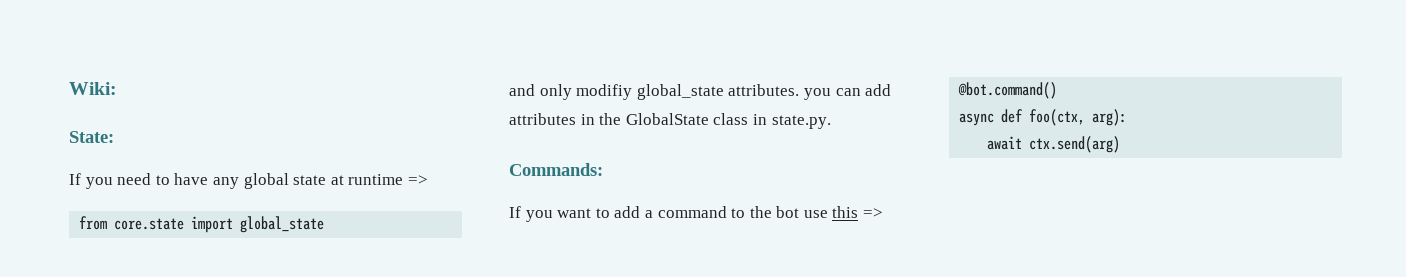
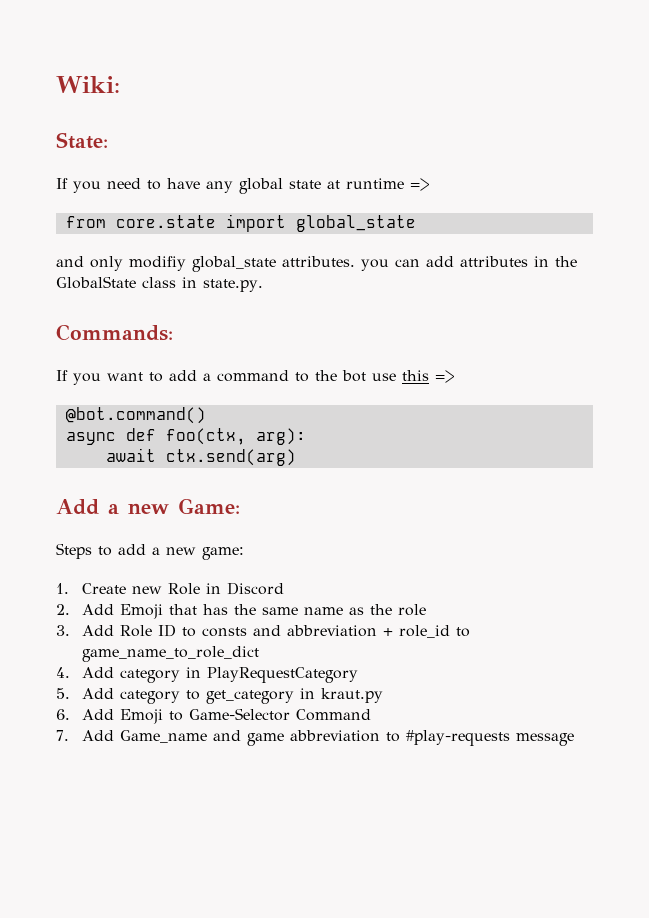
(1121, 144) none -> [56,498,240,515] [56,543,244,560] [56,582,284,595] [56,604,426,619] [56,624,470,638] [81,646,259,662] [56,667,358,683] [56,688,383,704] [56,708,371,724] [56,730,574,746] // Add a new Game: // Steps to add a new game: // 1. Create new Role in Discord // 2. Add Emoji that has the same name as the role // 3. Add Role ID to consts and abbreviation + role_id to game_name_to_role_dict // 4. Add category in PlayRequestCategory // 5. Add category to get_category in kraut.py // 6. Add Emoji to Game-Selector Command // 7. Add Game_name and game abbreviation to #play-requests message

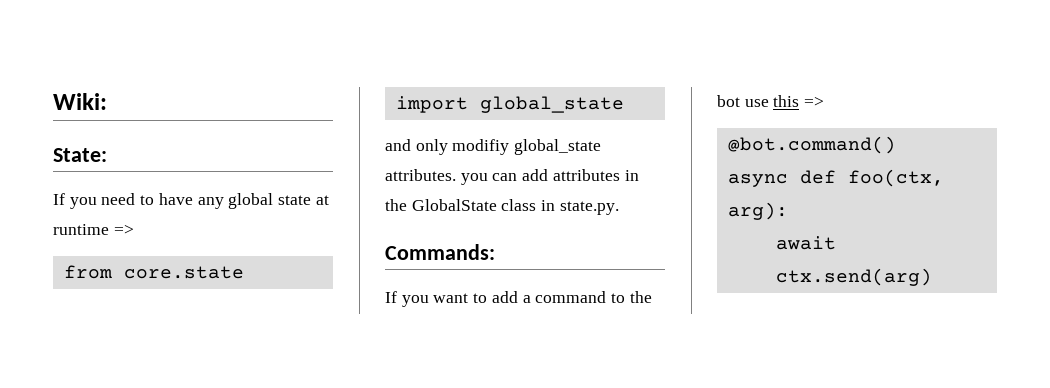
[56,498,240,515] [56,543,244,560] [56,582,284,595] [56,604,426,619] [56,624,470,638] [81,646,259,662] [56,667,358,683] [56,688,383,704] [56,708,371,724] [56,730,574,746] // Add a new Game: // Steps to add a new game: // 1. Create new Role in Discord // 2. Add Emoji that has the same name as the role // 3. Add Role ID to consts and abbreviation + role_id to game_name_to_role_dict // 4. Add category in PlayRequestCategory // 5. Add category to get_category in kraut.py // 6. Add Emoji to Game-Selector Command // 7. Add Game_name and game abbreviation to #play-requests message -> (932, 277) none

